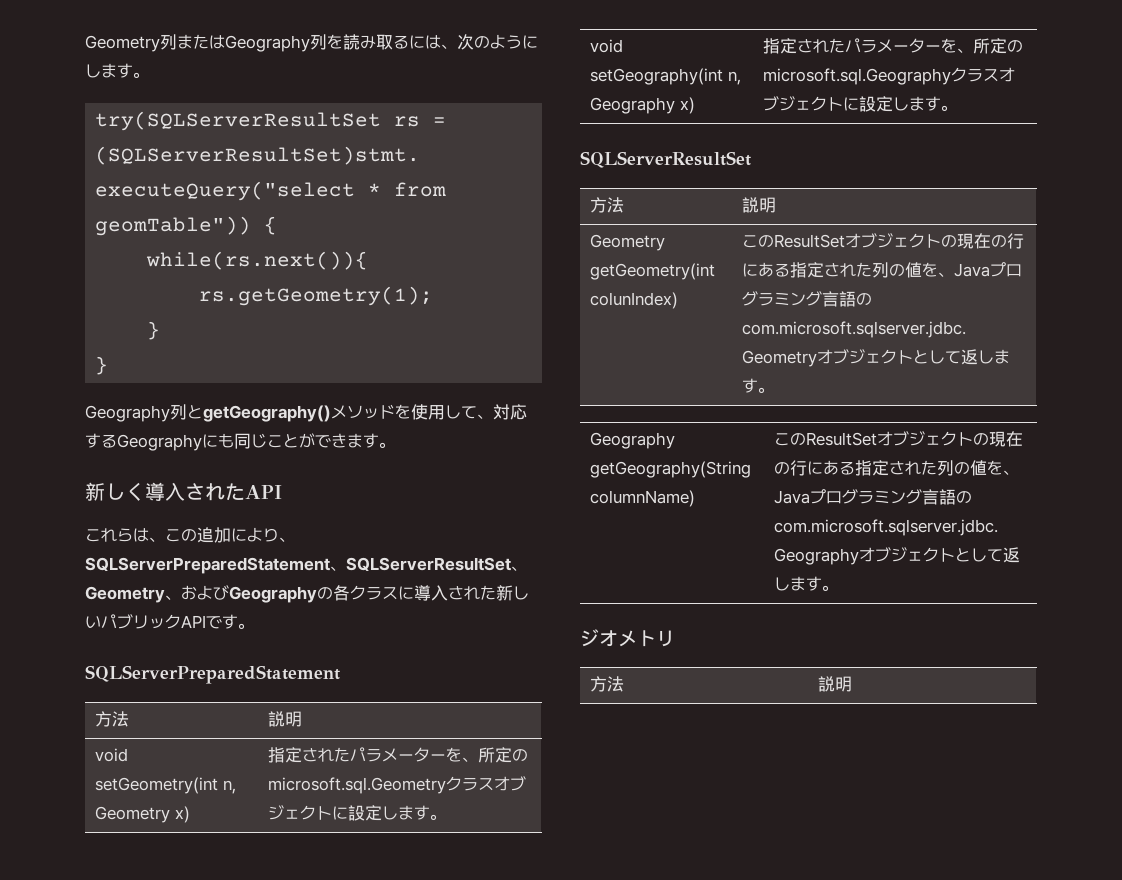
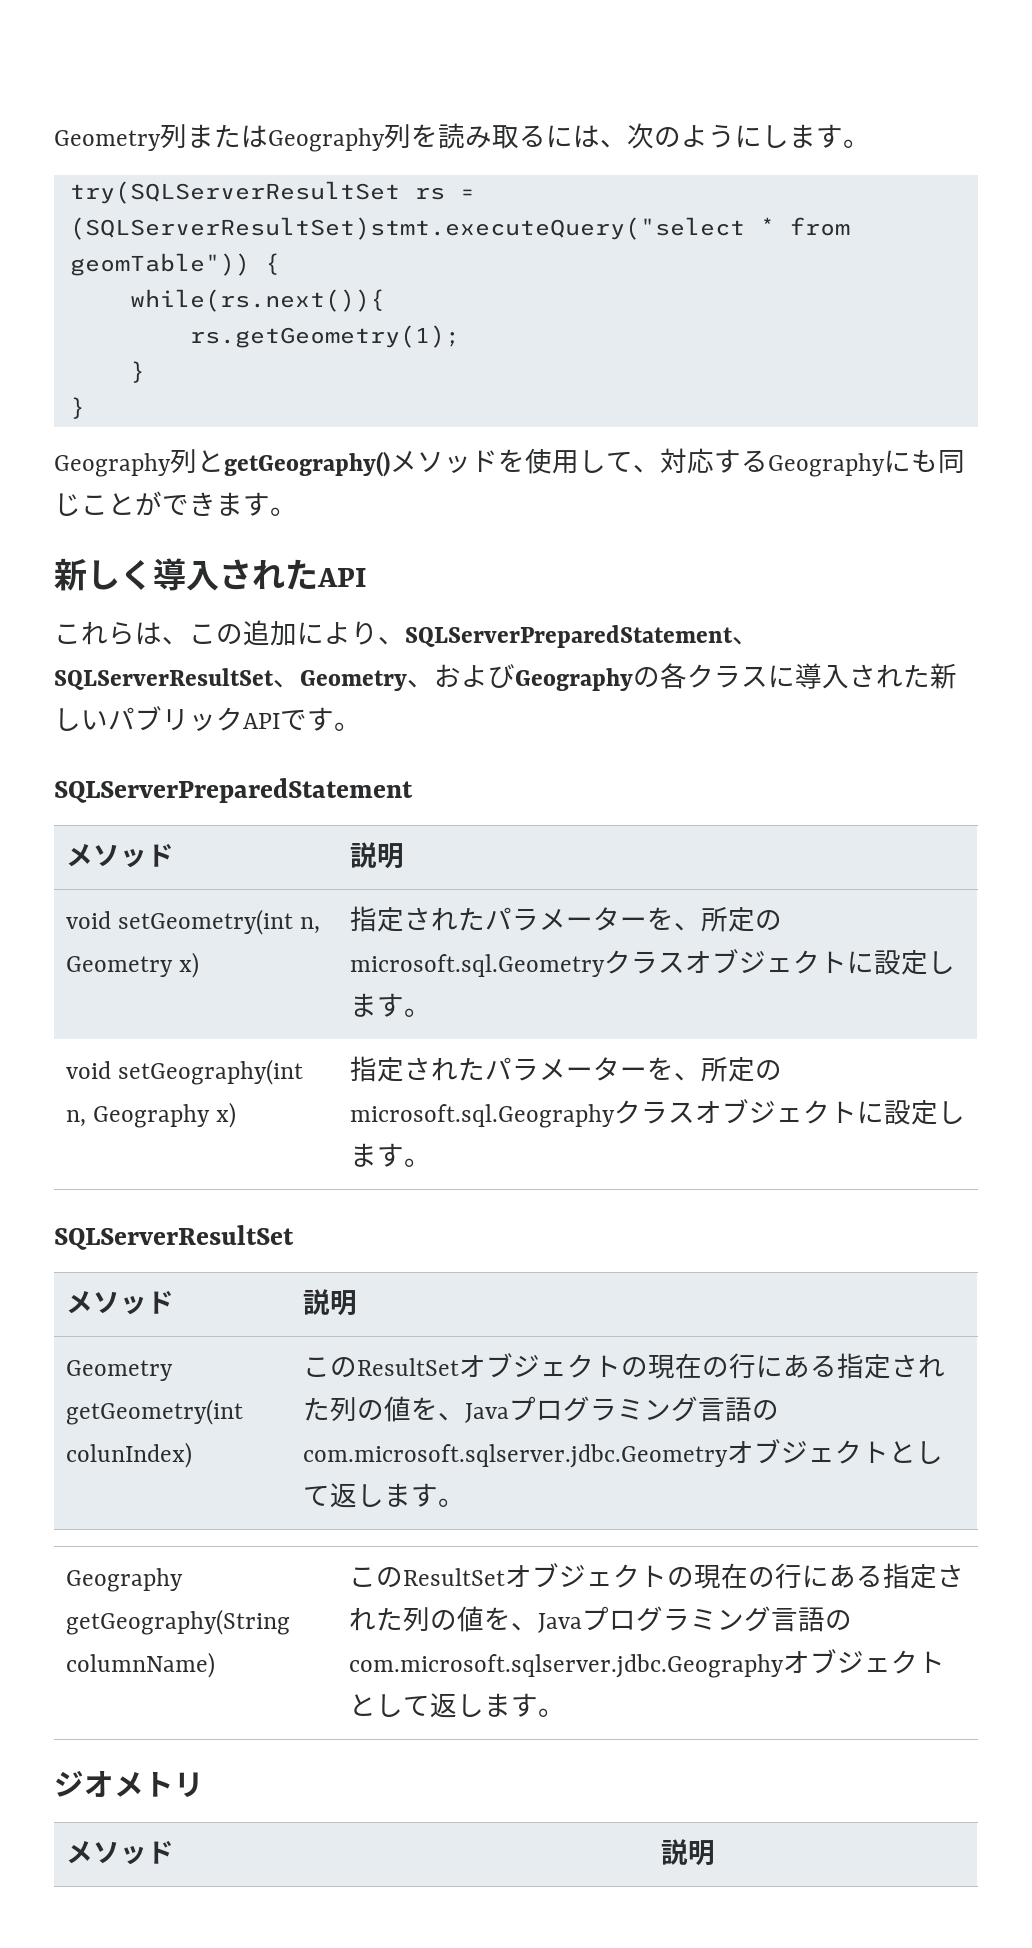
[95,711,130,727] 方法 -> [65,844,174,868] メソッド
[590,197,625,213] 方法 -> [65,1291,174,1315] メソッド
[590,676,625,692] 方法 -> [65,1841,174,1865] メソッド

